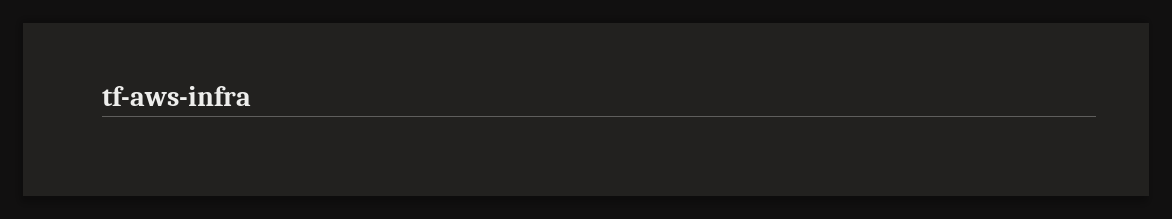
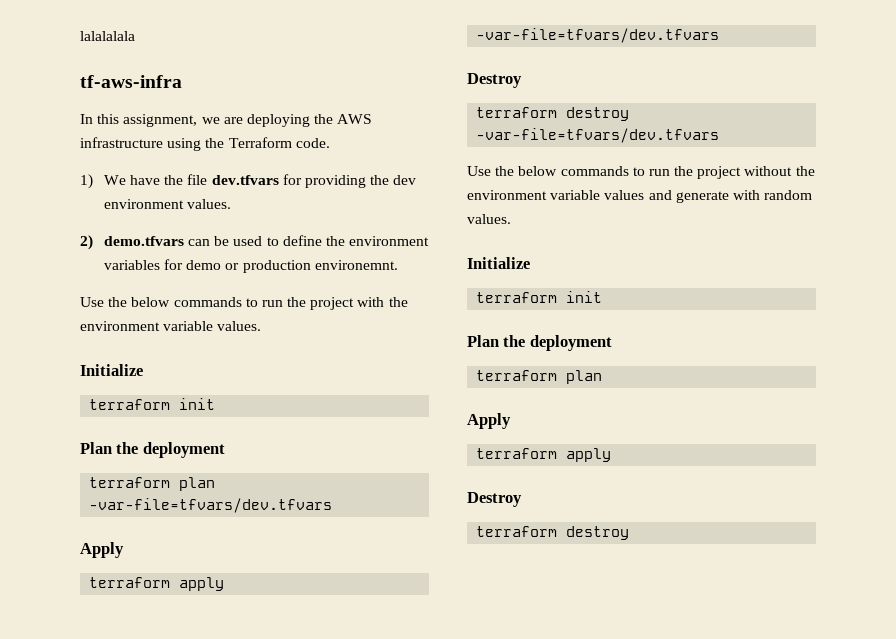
(102, 96) none -> [80,31,135,41] lalalalala //
(251, 96) none -> [80,114,373,127] [80,137,330,151] [80,174,417,189] [103,199,231,209] [80,235,430,250] [103,259,398,273] [80,297,408,310] [80,321,262,331] [80,364,143,376] [89,398,216,410] [80,442,225,458] [89,477,216,491] [89,498,333,513] [80,542,124,558] [89,577,225,591] [476,28,720,43] [467,73,522,88] [476,107,630,121] [476,128,720,143] [467,166,815,179] [467,190,813,203] [467,214,511,224] [467,257,530,269] [476,291,603,303] [467,335,612,351] [476,370,603,384] [467,413,511,429] [476,448,612,462] [467,492,522,507] [476,526,630,540] // In this assignment, we are deploying the AWS infrastructure using the Terraform code. // 1) We have the file dev.tfvars for providing the dev environment values. // 2) demo.tfvars can be used to define the environment variables for demo or production environemnt. // Use the below commands to run the project with the environment variable values. // Initialize // terraform init // Plan the deployment // terraform plan -var-file=tfvars/dev.tfvars // Apply // terraform apply -var-file=tfvars/dev.tfvars // Destroy // terraform destroy -var-file=tfvars/dev.tfvars // Use the below commands to run the project without the environment variable values and generate with random values. // Initialize // terraform init // Plan the deployment // terraform plan // Apply // terraform apply // Destroy // terraform destroy

